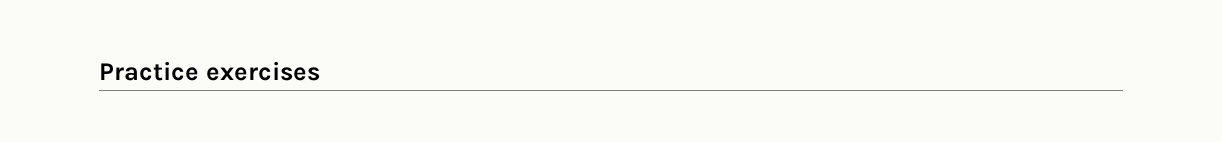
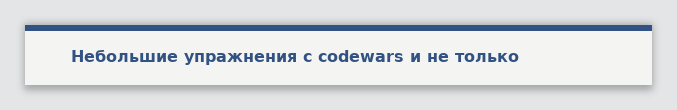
[99,61,320,81] Practice exercises -> [71,49,519,65] Небольшие упражнения с codewars и не только

